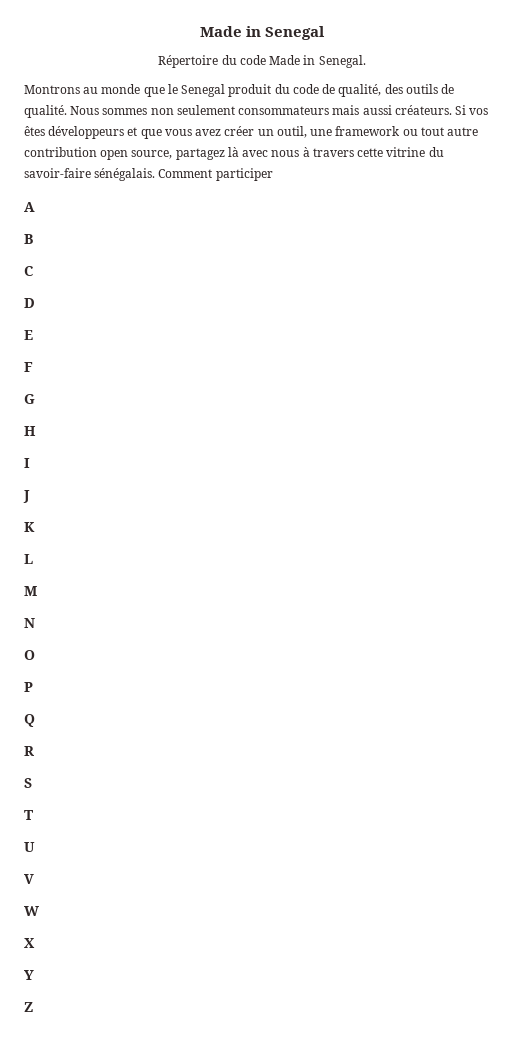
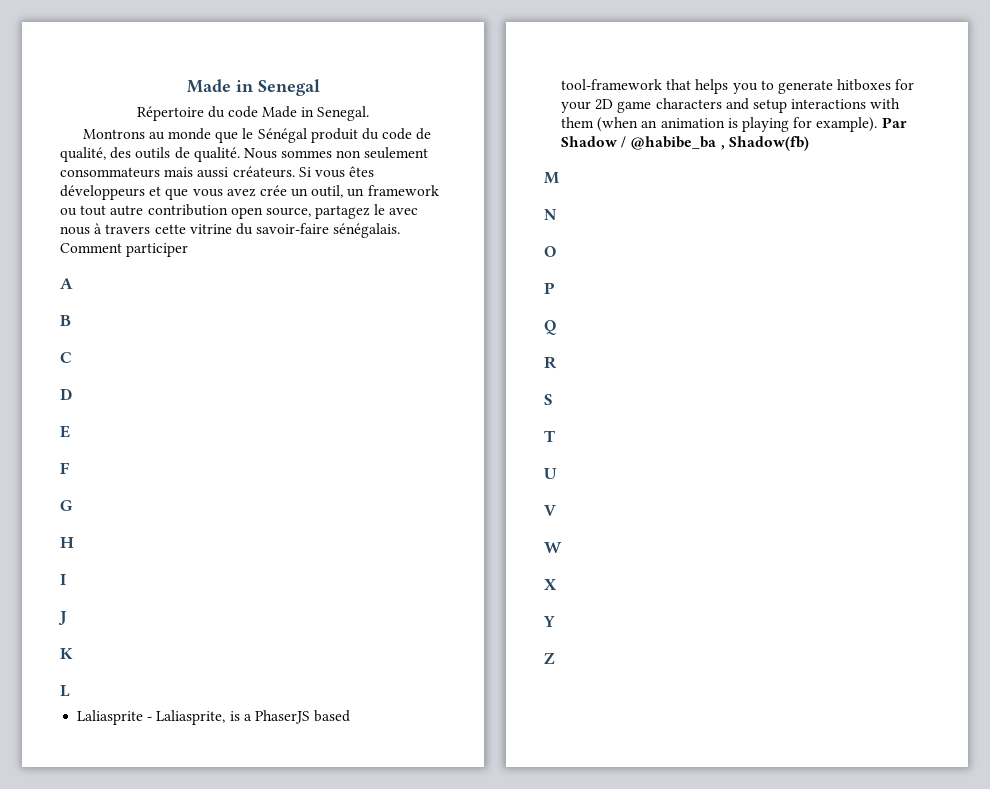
[181,84,226,97] Senegal -> [257,128,307,143] Sénégal
[469,108,489,115] vos -> [314,170,345,178] vous
[224,126,255,136] créer -> [259,185,287,196] crée
[310,129,333,136] une -> [347,188,365,197] un
[227,147,239,157] là -> [374,204,386,215] le
(33, 559) none -> [77,710,351,725] [561,79,915,94] [561,98,901,113] [561,117,907,132] [561,136,809,151] // Laliasprite - Laliasprite, is a PhaserJS based tool-framework that helps you to generate hitboxes for your 2D game characters and setup interactions with them (when an animation is playing for example). Par Shadow / @habibe_ba , Shadow(fb)

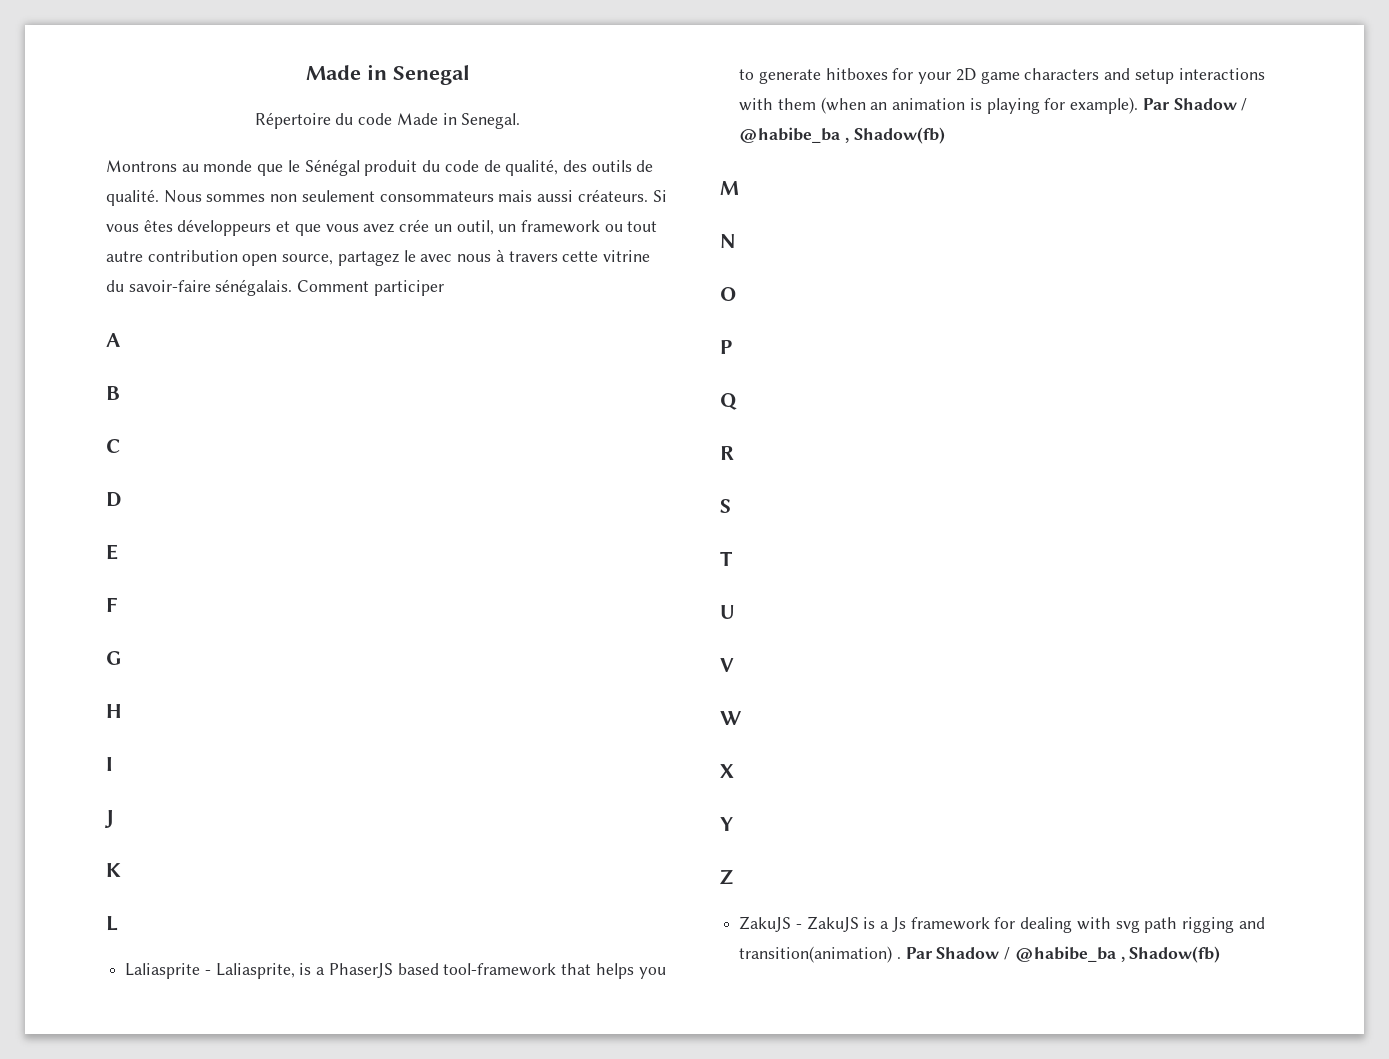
(555, 658) none -> [739,916,1265,933] [739,946,1221,963] // ZakuJS - ZakuJS is a Js framework for dealing with svg path rigging and transition(animation) . Par Shadow / @habibe_ba , Shadow(fb)

